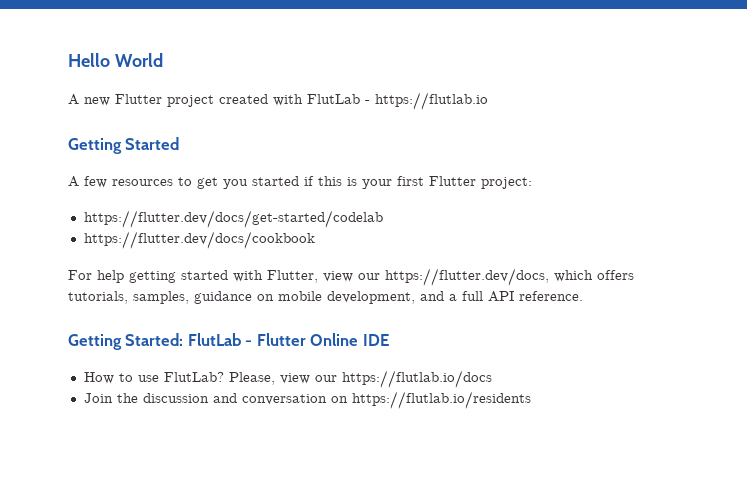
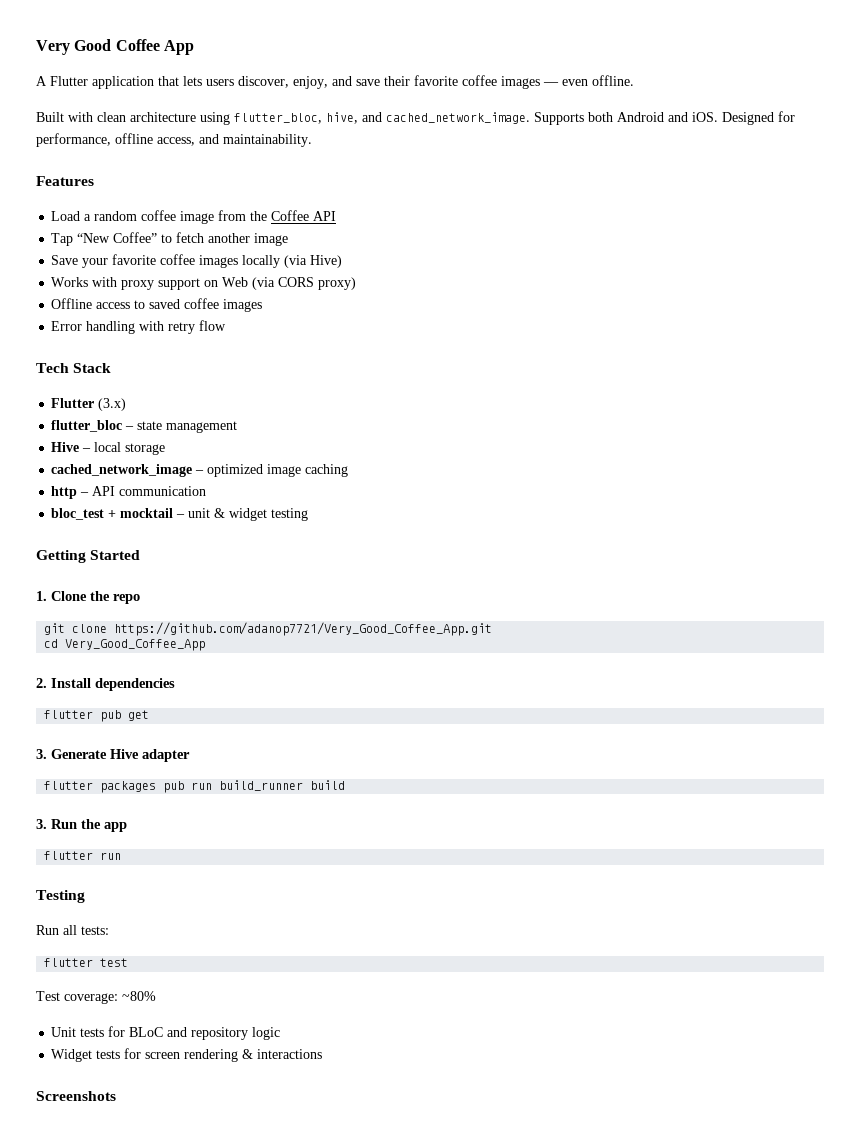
[68,53,163,67] [68,92,488,110] [68,137,180,154] [68,176,532,189] [83,210,383,228] [83,231,315,249] [68,268,634,286] [68,291,583,304] [68,333,389,350] [83,370,492,388] [83,391,531,409] Hello World // A new Flutter project created with FlutLab - https://flutlab.io // Getting Started // A few resources to get you started if this is your first Flutter project: // https://flutter.dev/docs/get-started/codelab // https://flutter.dev/docs/cookbook // For help getting started with Flutter, view our https://flutter.dev/docs, which offers tutorials, samples, guidance on mobile development, and a full API reference. // Getting Started: FlutLab - Flutter Online IDE // How to use FlutLab? Please, view our https://flutlab.io/docs // Join the discussion and conversation on https://flutlab.io/residents -> [36,39,194,55] [36,75,634,89] [36,111,795,125] [36,133,312,147] [36,176,94,186] [51,210,337,224] [51,232,289,246] [51,254,343,268] [51,277,357,290] [51,298,263,312] [51,320,227,334] [36,363,112,373] [51,398,127,411] [51,420,238,433] [51,442,166,455] [51,464,349,477] [51,486,207,499] [51,508,309,521] [36,550,141,563] [36,591,140,604] [44,622,493,636] [44,639,206,651] [36,678,175,691] [44,710,150,722] [36,749,190,762] [44,780,346,793] [36,819,127,832] [44,851,122,860] [36,890,85,903] [36,925,109,935] [44,958,129,967] [36,991,156,1004] [51,1026,281,1040] [51,1048,323,1062] [36,1091,116,1101] Very Good Coffee App // A Flutter application that lets users discover, enjoy, and save their favorite coffee images — even offline. // Built with clean architecture using flutter_bloc, hive, and cached_network_image. Supports both Android and iOS. Designed for performance, offline access, and maintainability. // Features // Load a random coffee image from the Coffee API // Tap “New Coffee” to fetch another image // Save your favorite coffee images locally (via Hive) // Works with proxy support on Web (via CORS proxy) // Offline access to saved coffee images // Error handling with retry flow // Tech Stack // Flutter (3.x) // flutter_bloc – state management // Hive – local storage // cached_network_image – optimized image caching // http – API communication // bloc_test + mocktail – unit & widget testing // Getting Started // 1. Clone the repo // git clone https://github.com/adanop7721/Very_Good_Coffee_App.git // cd Very_Good_Coffee_App // 2. Install dependencies // flutter pub get // 3. Generate Hive adapter // flutter packages pub run build_runner build // 3. Run the app // flutter run // Testing // Run all tests: // flutter test // Test coverage: ~80% // Unit tests for BLoC and repository logic // Widget tests for screen rendering & interactions // Screenshots

